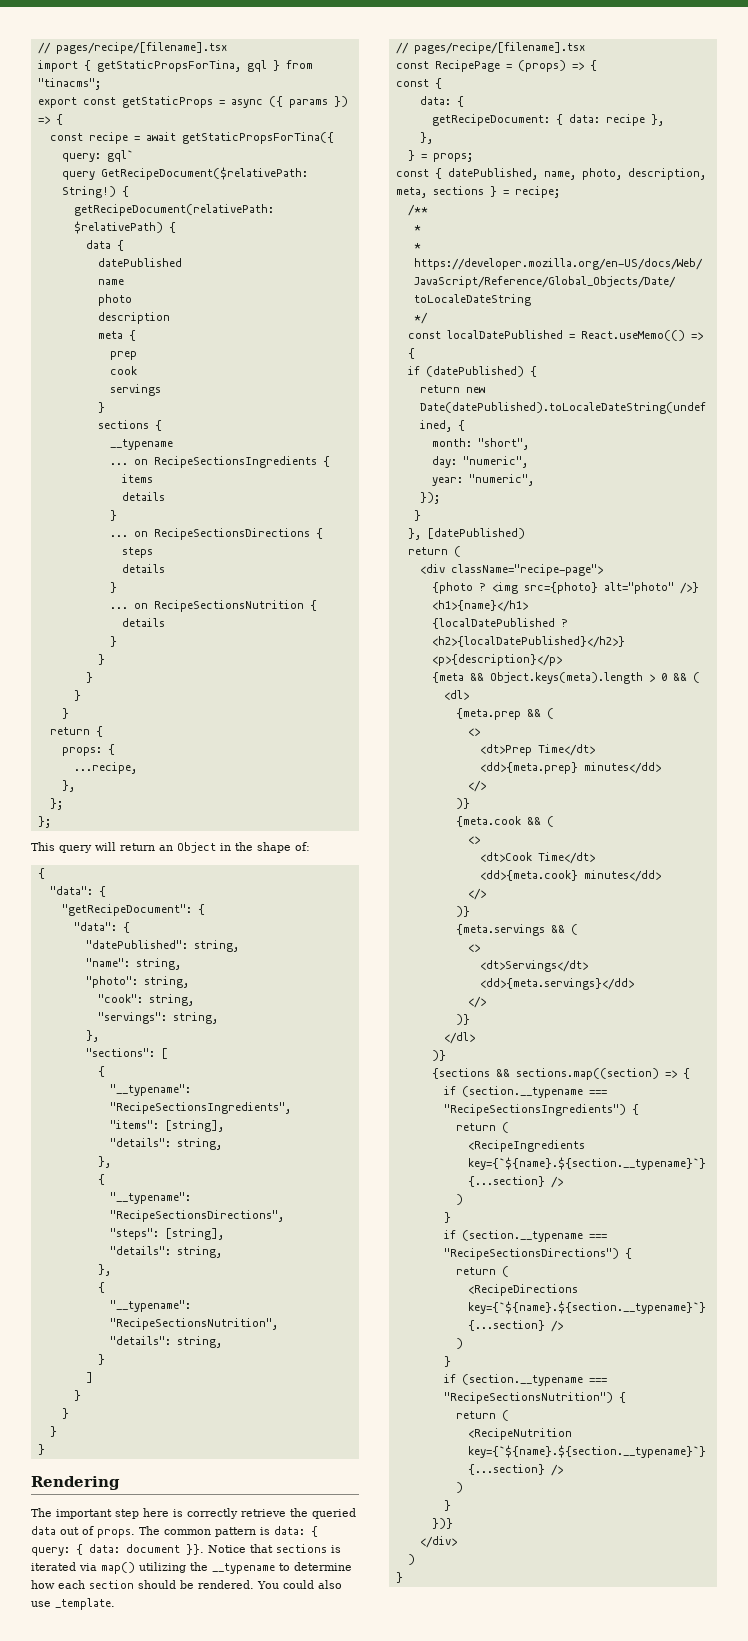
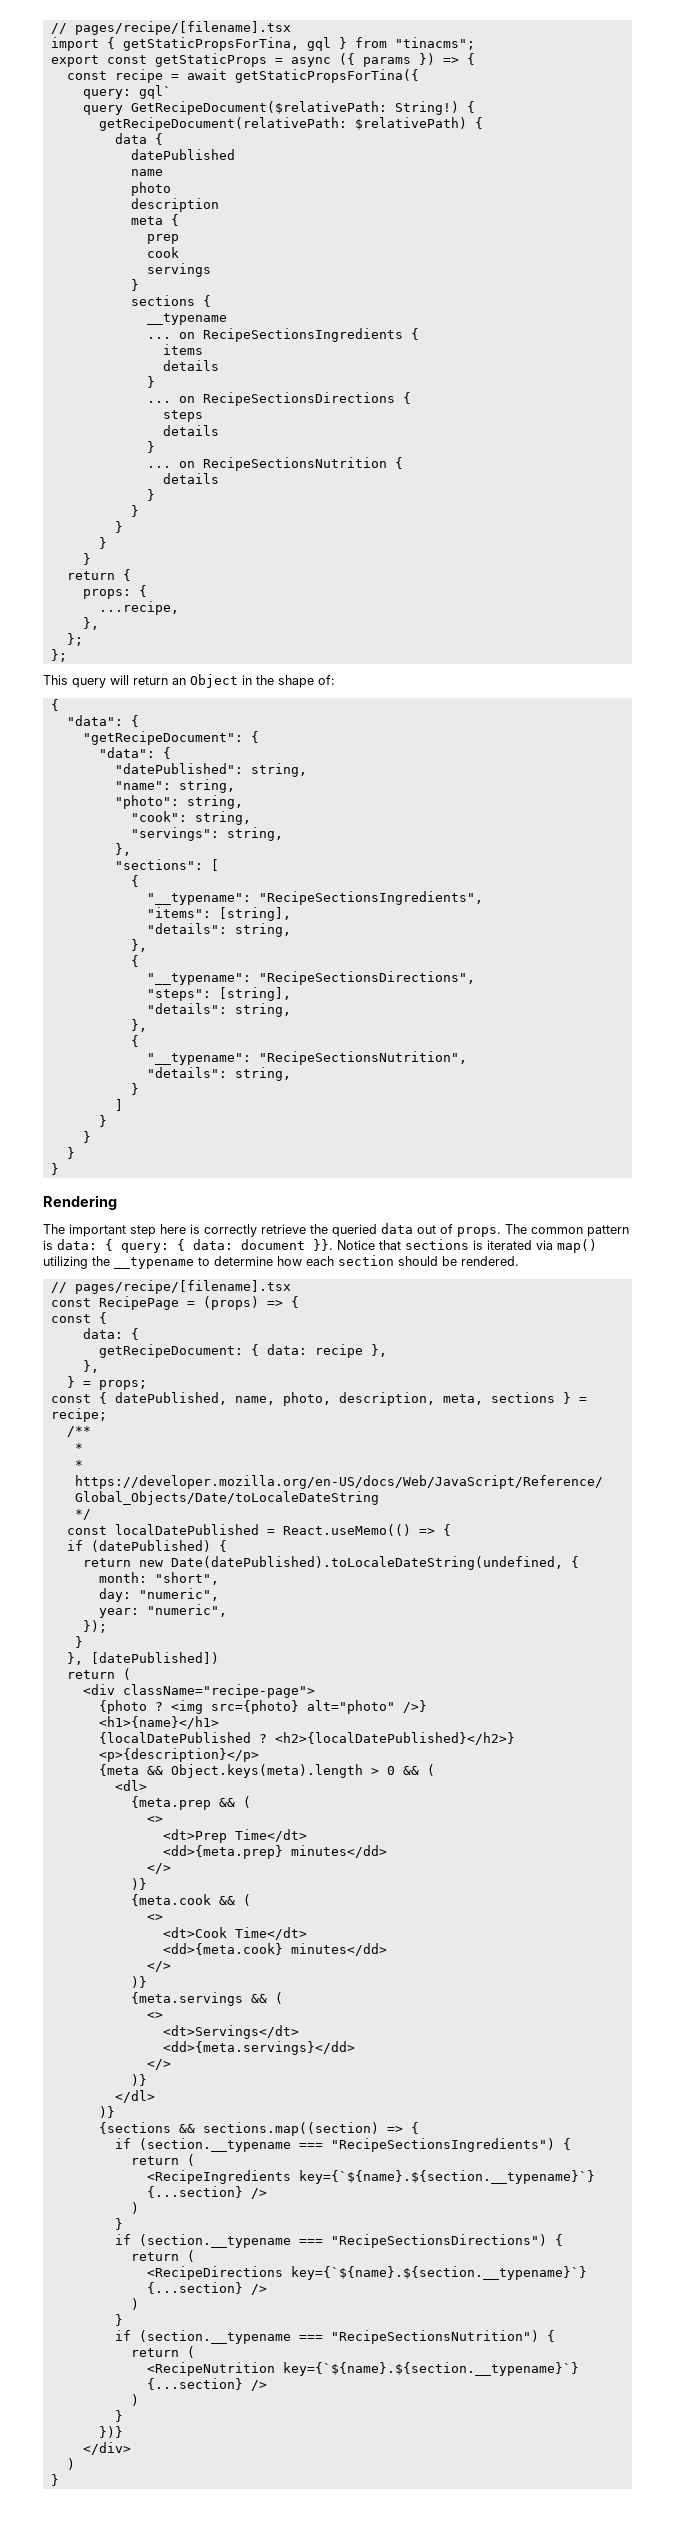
[257,1580,342,1589] [31,1598,115,1610] You could also use _template. -> (519, 1261) none
[426,528,525,539] [datePublished) -> [90,1652,219,1664] [datePublished])

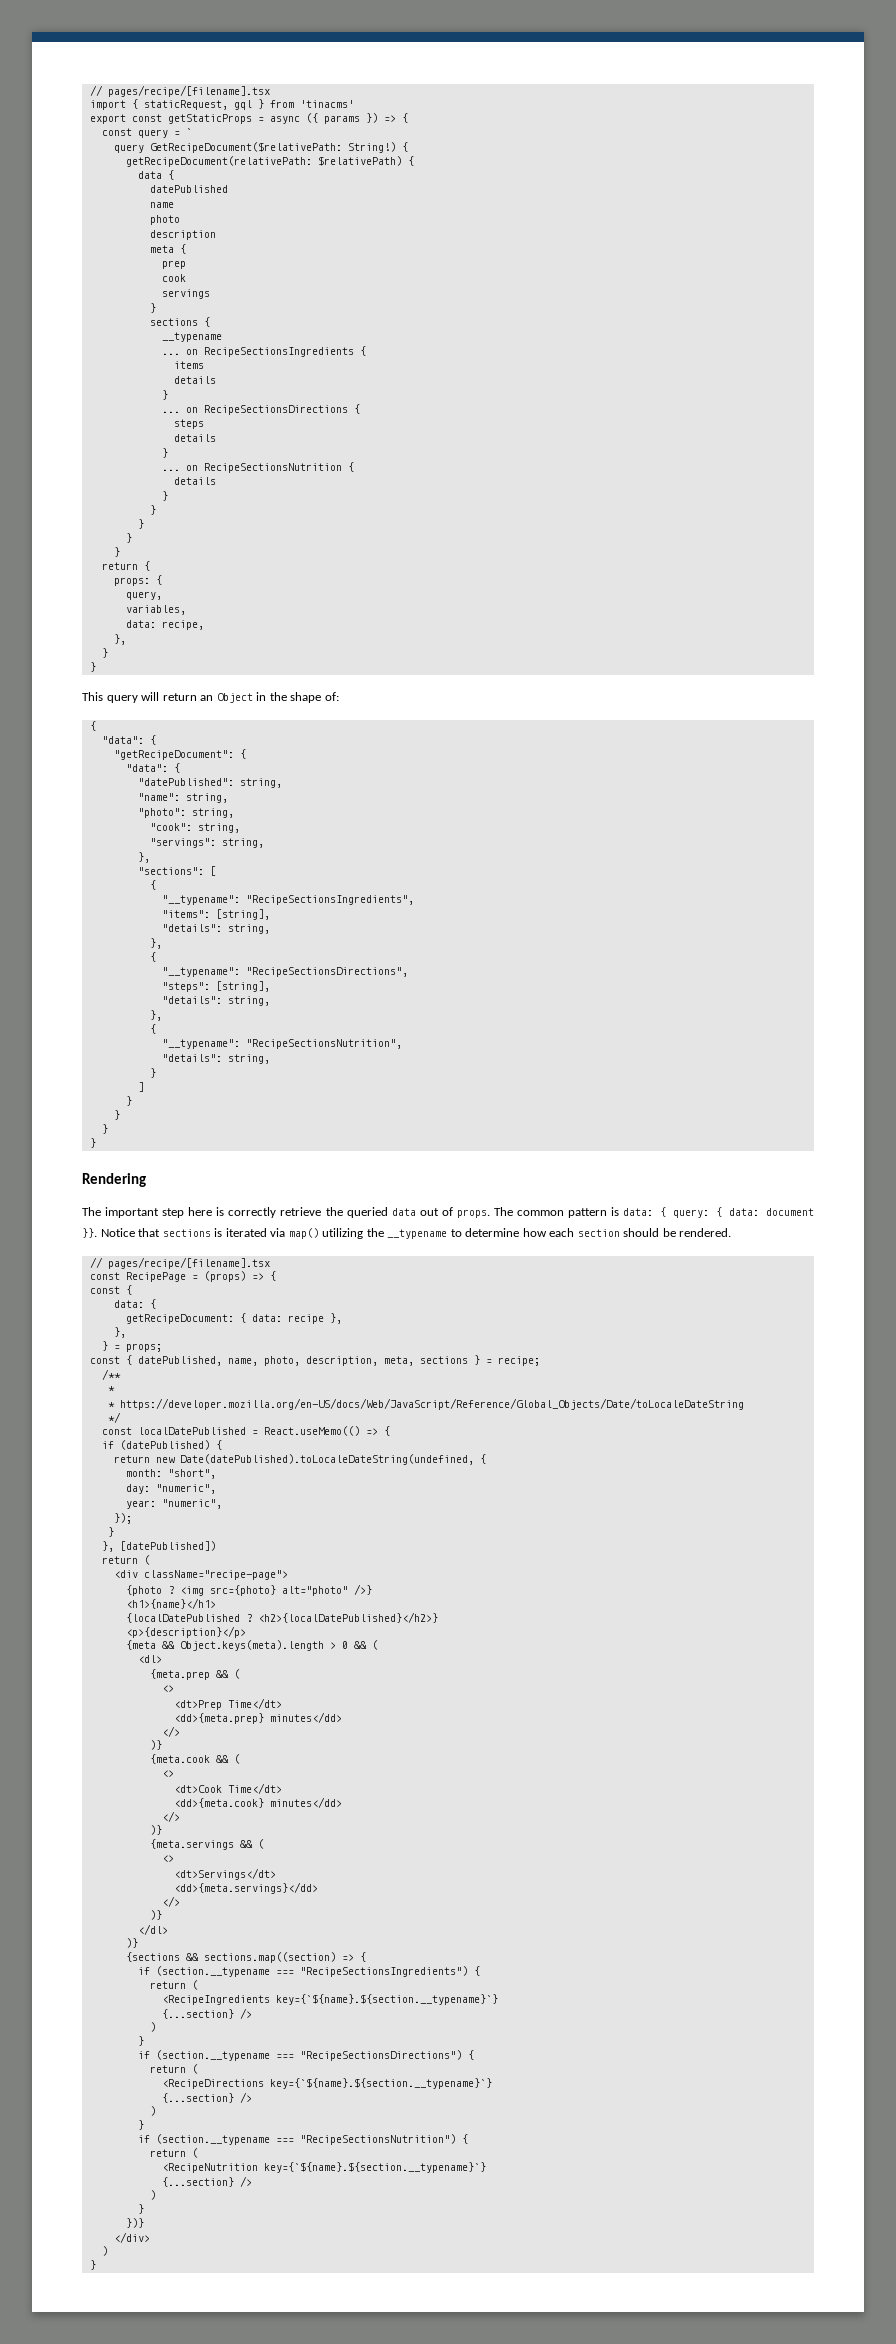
[122,37,299,51] getStaticPropsForTina, -> [143,100,228,110] staticRequest,
[394,37,475,50] "tinacms"; -> [299,100,354,108] 'tinacms'
[114,69,419,83] [82,85,171,99] recipe = await getStaticPropsForTina({ // query: gql` -> [137,128,192,138] query = `
[98,601,179,615] [82,617,99,630] [66,633,83,646] [50,649,67,662] ...recipe, // }, // }; // }; -> [125,591,162,600] [125,605,186,615] [125,620,204,630] [113,634,126,645] [101,648,108,658] [89,662,96,672] query, // variables, // data: recipe, // }, // } // }

